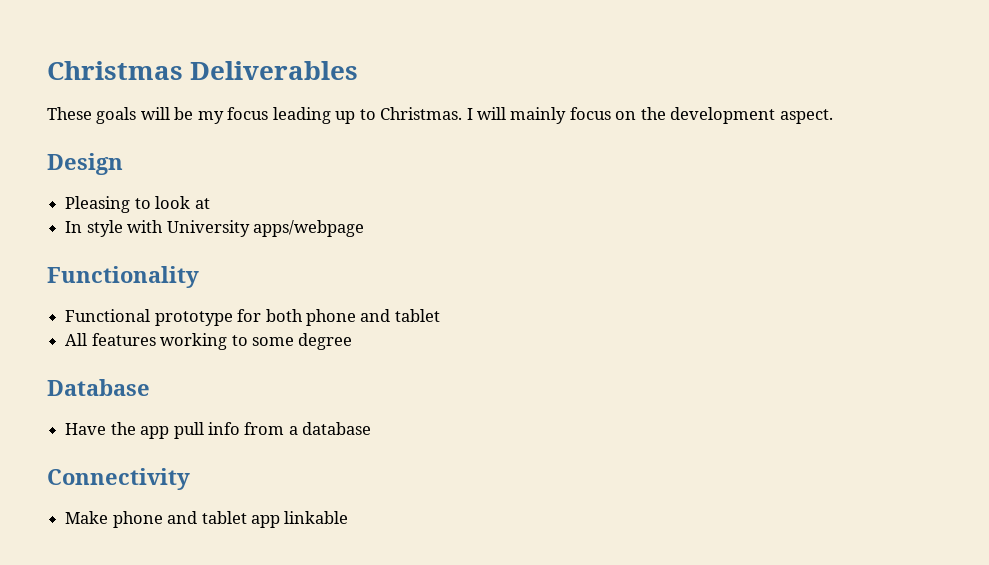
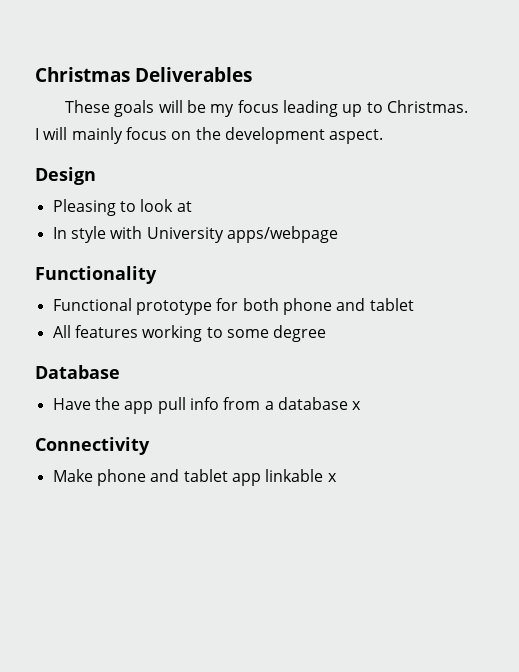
(372, 428) none -> [352,401,362,410] x
(349, 517) none -> [327,473,337,482] x

